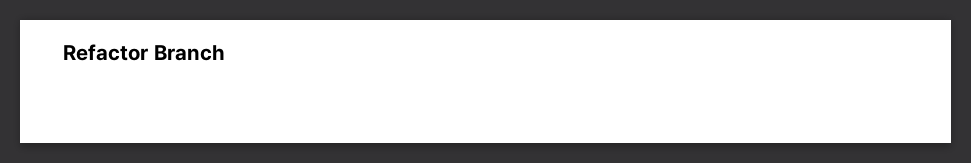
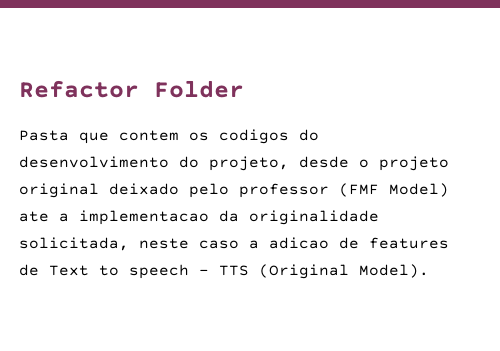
[153,45,225,61] Branch -> [154,80,244,98] [19,129,319,144] [19,156,449,171] [19,183,449,198] [19,210,379,225] [19,237,449,251] [19,264,429,279] Folder // Pasta que contem os codigos do desenvolvimento do projeto, desde o projeto original deixado pelo professor (FMF Model) ate a implementacao da originalidade solicitada, neste caso a adicao de features de Text to speech - TTS (Original Model).

